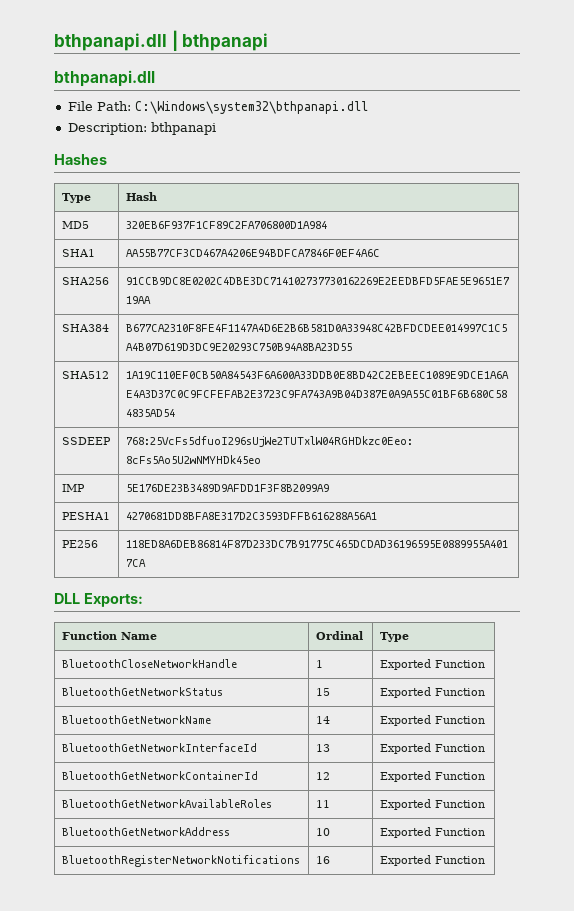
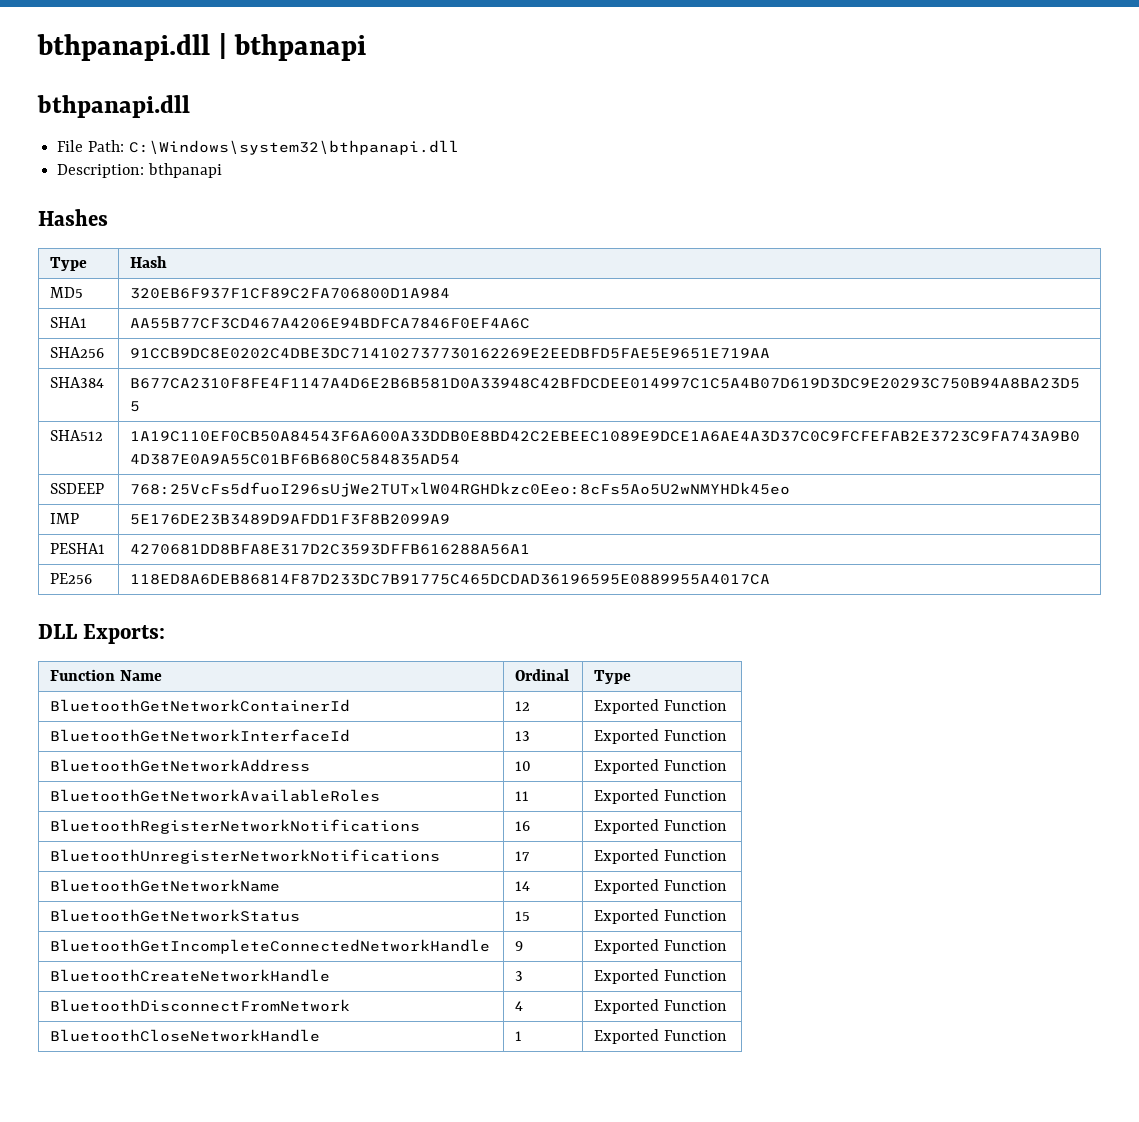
[61,659,237,668] [315,660,323,668] BluetoothCloseNetworkHandle | 1 -> [50,699,351,712] [515,701,531,711] [594,699,727,714] [50,729,351,742] [515,731,531,741] [594,729,727,744] [50,759,311,772] [515,761,532,771] [594,759,727,774] [50,789,381,802] [515,791,530,801] [594,789,727,804] [50,819,421,834] [515,821,531,831] [594,819,727,834] [50,849,441,864] [515,851,531,861] [594,849,727,864] [50,879,281,892] [515,881,531,891] BluetoothGetNetworkContainerId | 12 | Exported Function // BluetoothGetNetworkInterfaceId | 13 | Exported Function // BluetoothGetNetworkAddress | 10 | Exported Function // BluetoothGetNetworkAvailableRoles | 11 | Exported Function // BluetoothRegisterNetworkNotifications | 16 | Exported Function // BluetoothUnregisterNetworkNotifications | 17 | Exported Function // BluetoothGetNetworkName | 14
[61,715,211,724] [315,716,330,724] [379,715,485,726] [61,743,257,752] [315,744,330,752] [379,743,485,754] [61,771,258,780] [315,772,330,780] [379,771,485,782] [61,799,272,808] [315,800,330,808] [379,799,485,810] [61,827,230,836] [315,828,330,836] [379,827,485,838] [61,855,300,867] [315,856,330,864] [379,855,485,866] BluetoothGetNetworkName | 14 | Exported Function // BluetoothGetNetworkInterfaceId | 13 | Exported Function // BluetoothGetNetworkContainerId | 12 | Exported Function // BluetoothGetNetworkAvailableRoles | 11 | Exported Function // BluetoothGetNetworkAddress | 10 | Exported Function // BluetoothRegisterNetworkNotifications | 16 | Exported Function -> [50,939,491,954] [515,941,524,951] [594,939,727,954] [50,969,331,982] [515,971,524,981] [594,969,727,984] [50,999,351,1012] [515,1001,524,1011] [594,999,727,1014] [50,1029,321,1042] [515,1031,523,1041] [594,1029,727,1044] BluetoothGetIncompleteConnectedNetworkHandle | 9 | Exported Function // BluetoothCreateNetworkHandle | 3 | Exported Function // BluetoothDisconnectFromNetwork | 4 | Exported Function // BluetoothCloseNetworkHandle | 1 | Exported Function

